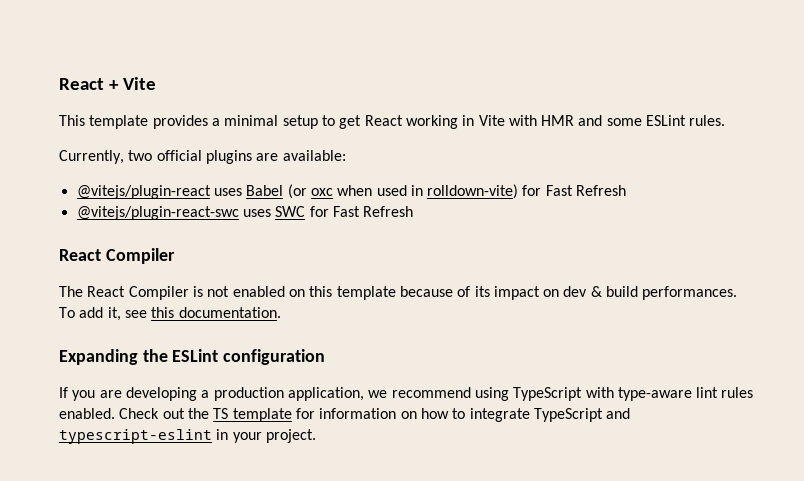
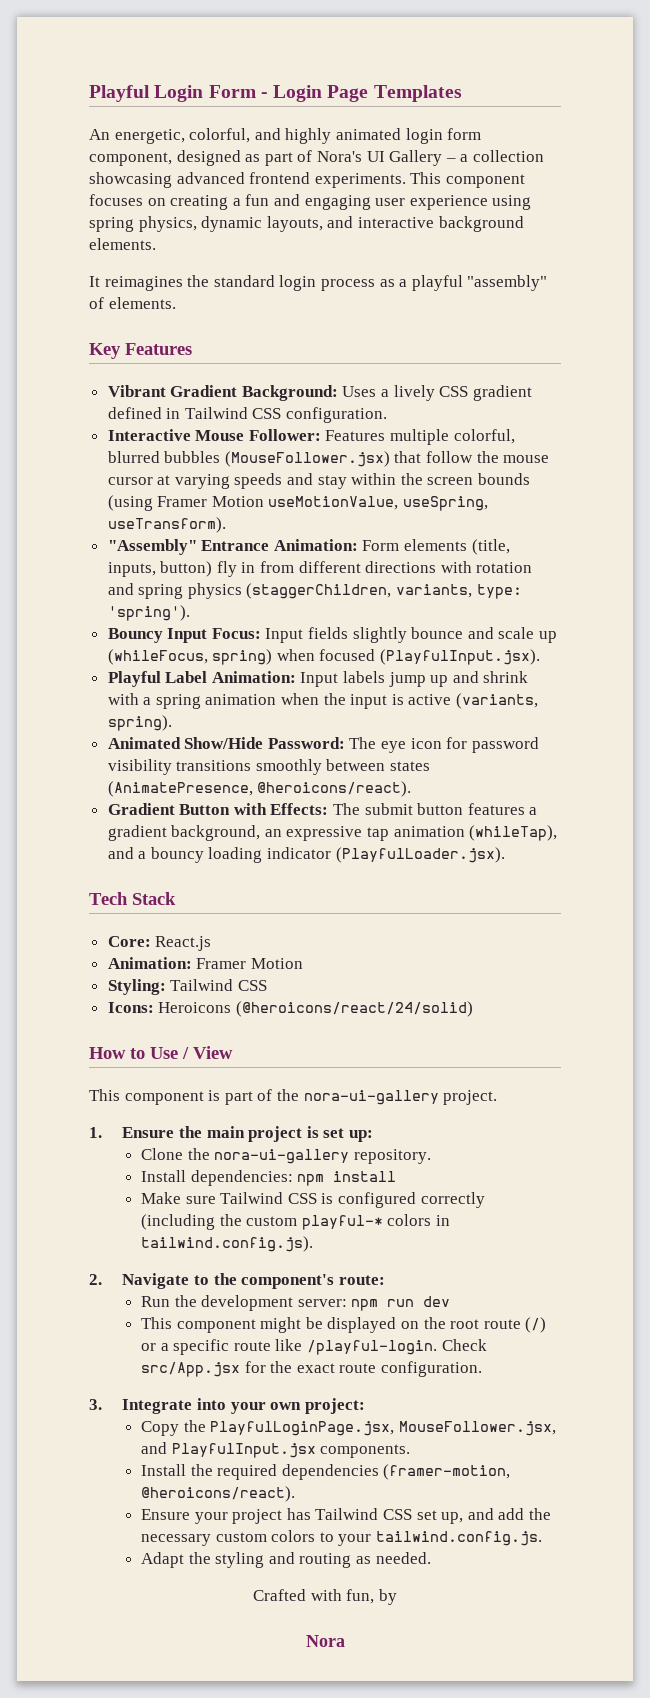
[59,77,156,90] [59,115,726,129] [59,150,346,164] [76,184,627,199] [76,206,414,220] [59,248,175,264] [59,286,738,300] [59,307,281,321] [59,349,326,365] [59,387,754,401] [59,408,631,422] [59,429,316,444] React + Vite // This template provides a minimal setup to get React working in Vite with HMR and some ESLint rules. // Currently, two official plugins are available: // @vitejs/plugin-react uses Babel (or oxc when used in rolldown-vite) for Fast Refresh // @vitejs/plugin-react-swc uses SWC for Fast Refresh // React Compiler // The React Compiler is not enabled on this template because of its impact on dev & build performances. To add it, see this documentation. // Expanding the ESLint configuration // If you are developing a production application, we recommend using TypeScript with type-aware lint rules enabled. Check out the TS template for information on how to integrate TypeScript and typescript-eslint in your project. -> [89,85,462,102] [89,128,482,144] [89,150,544,166] [89,172,525,188] [89,194,532,210] [89,216,524,232] [89,238,156,250] [89,275,548,291] [89,297,176,309] [89,343,192,359] [107,385,532,401] [107,407,388,423] [107,429,515,445] [107,451,550,467] [107,473,531,489] [107,495,489,511] [107,517,226,533] [107,539,510,555] [107,561,533,577] [107,583,522,599] [107,605,190,621] [107,627,558,643] [107,649,541,665] [107,671,529,687] [107,693,539,709] [107,715,172,731] [107,737,539,753] [107,759,431,775] [107,781,412,797] [107,803,538,815] [107,825,558,841] [107,847,505,863] [89,892,176,905] [107,936,212,951] [107,957,303,969] [107,979,267,995] [107,1001,473,1017] [89,1046,233,1059] [89,1089,498,1105] [89,1126,373,1142] [141,1148,431,1164] [141,1170,397,1186] [141,1192,485,1208] [141,1214,451,1230] [141,1236,314,1252] [89,1273,385,1289] [141,1295,451,1311] [141,1317,547,1333] [141,1339,487,1355] [141,1361,483,1377] [89,1398,365,1414] [141,1420,556,1436] [141,1442,411,1458] [141,1464,511,1480] [141,1486,296,1502] [141,1508,551,1524] [141,1530,543,1546] [141,1552,431,1568] [253,1589,397,1605] [305,1635,345,1647] Playful Login Form - Login Page Templates // An energetic, colorful, and highly animated login form component, designed as part of Nora's UI Gallery – a collection showcasing advanced frontend experiments. This component focuses on creating a fun and engaging user experience using spring physics, dynamic layouts, and interactive background elements. // It reimagines the standard login process as a playful "assembly" of elements. // Key Features // Vibrant Gradient Background: Uses a lively CSS gradient defined in Tailwind CSS configuration. // Interactive Mouse Follower: Features multiple colorful, blurred bubbles (MouseFollower.jsx) that follow the mouse cursor at varying speeds and stay within the screen bounds (using Framer Motion useMotionValue, useSpring, useTransform). // "Assembly" Entrance Animation: Form elements (title, inputs, button) fly in from different directions with rotation and spring physics (staggerChildren, variants, type: 'spring'). // Bouncy Input Focus: Input fields slightly bounce and scale up (whileFocus, spring) when focused (PlayfulInput.jsx). // Playful Label Animation: Input labels jump up and shrink with a spring animation when the input is active (variants, spring). // Animated Show/Hide Password: The eye icon for password visibility transitions smoothly between states (AnimatePresence, @heroicons/react). // Gradient Button with Effects: The submit button features a gradient background, an expressive tap animation (whileTap), and a bouncy loading indicator (PlayfulLoader.jsx). // Tech Stack // Core: React.js // Animation: Framer Motion // Styling: Tailwind CSS // Icons: Heroicons (@heroicons/react/24/solid) // How to Use / View // This component is part of the nora-ui-gallery project. // 1. Ensure the main project is set up: // Clone the nora-ui-gallery repository. // Install dependencies: npm install // Make sure Tailwind CSS is configured correctly (including the custom playful-* colors in tailwind.config.js). // 2. Navigate to the component's route: // Run the development server: npm run dev // This component might be displayed on the root route (/) or a specific route like /playful-login. Check src/App.jsx for the exact route configuration. // 3. Integrate into your own project: // Copy the PlayfulLoginPage.jsx, MouseFollower.jsx, and PlayfulInput.jsx components. // Install the required dependencies (framer-motion, @heroicons/react). // Ensure your project has Tailwind CSS set up, and add the necessary custom colors to your tailwind.config.js. // Adapt the styling and routing as needed. // Crafted with fun, by // Nora

